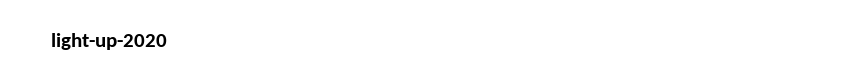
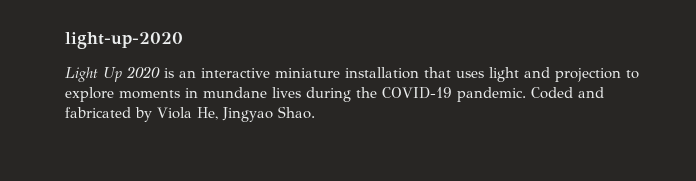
(167, 41) none -> [65,66,639,82] [65,87,604,102] [65,106,315,122] // Light Up 2020 is an interactive miniature installation that uses light and projection to explore moments in mundane lives during the COVID-19 pandemic. Coded and fabricated by Viola He, Jingyao Shao.

